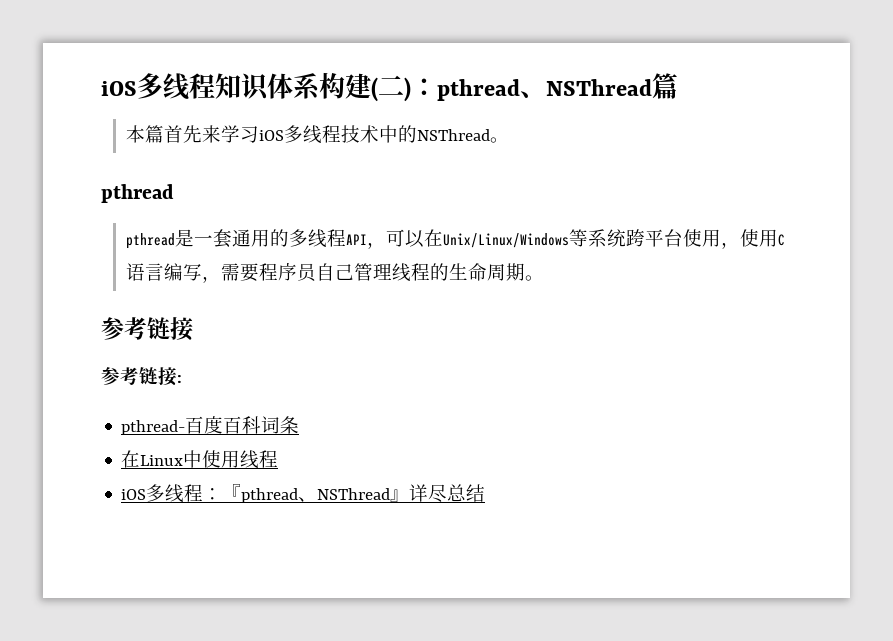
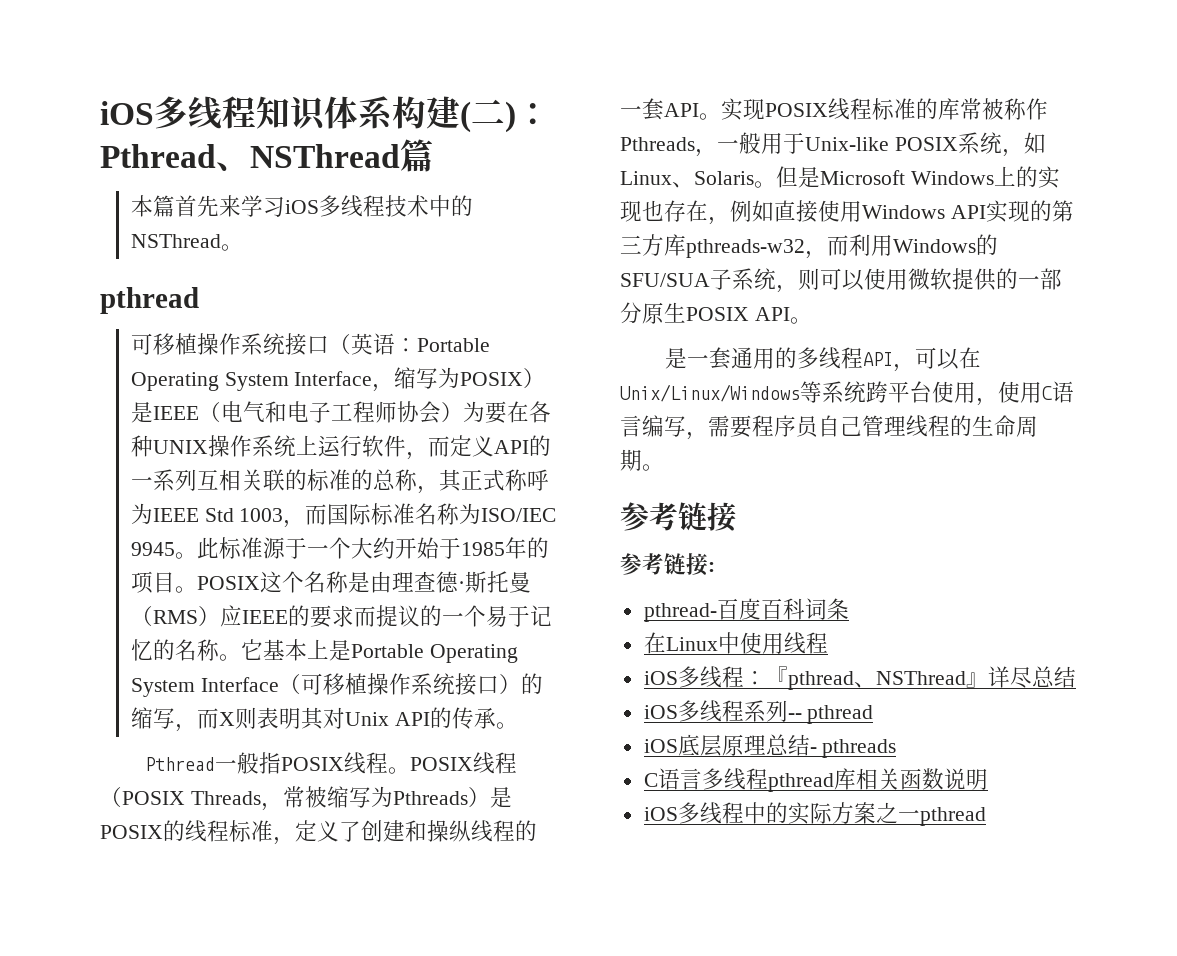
[437,79,520,101] pthread -> [100,144,216,168] Pthread
[125,233,175,249] pthread -> [130,333,490,355] [130,367,546,392] [130,401,551,424] [130,435,551,460] [130,469,549,494] [130,503,557,528] [130,537,549,559] [130,571,531,594] [130,605,552,628] [130,639,518,663] [130,673,543,697] [130,707,518,732] [145,752,518,774] [100,786,512,811] [100,820,537,845] [620,98,1048,121] [620,132,1046,157] [620,166,1060,189] [620,200,1074,225] [620,234,998,259] [620,268,1062,293] [620,302,812,324] 可移植操作系统接口（英语：Portable Operating System Interface，缩写为POSIX）是IEEE（电气和电子工程师协会）为要在各种UNIX操作系统上运行软件，而定义API的一系列互相关联的标准的总称，其正式称呼为IEEE Std 1003，而国际标准名称为ISO/IEC 9945。此标准源于一个大约开始于1985年的项目。POSIX这个名称是由理查德·斯托曼（RMS）应IEEE的要求而提议的一个易于记忆的名称。它基本上是Portable Operating System Interface（可移植操作系统接口）的缩写，而X则表明其对Unix API的传承。 // Pthread一般指POSIX线程。POSIX线程（POSIX Threads，常被缩写为Pthreads）是POSIX的线程标准，定义了创建和操纵线程的一套API。实现POSIX线程标准的库常被称作Pthreads，一般用于Unix-like POSIX系统，如Linux、Solaris。但是Microsoft Windows上的实现也存在，例如直接使用Windows API实现的第三方库pthreads-w32，而利用Windows的SFU/SUA子系统，则可以使用微软提供的一部分原生POSIX API。 //
(486, 493) none -> [643,700,874,724] [643,734,897,758] [643,768,988,792] [643,802,986,826] // iOS多线程系列-- pthread // iOS底层原理总结- pthreads // C语言多线程pthread库相关函数说明 // iOS多线程中的实际方案之一pthread

